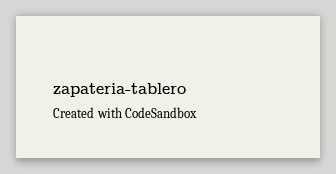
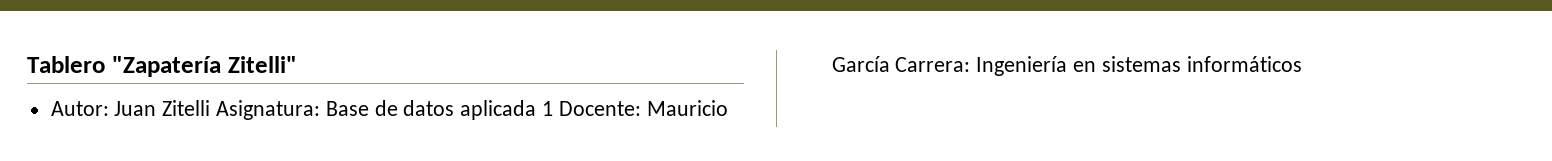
[53,83,186,97] [53,107,198,118] zapateria-tablero // Created with CodeSandbox -> [27,56,297,77] [50,100,728,120] [831,56,1302,76] Tablero "Zapatería Zitelli" // Autor: Juan Zitelli Asignatura: Base de datos aplicada 1 Docente: Mauricio García Carrera: Ingeniería en sistemas informáticos

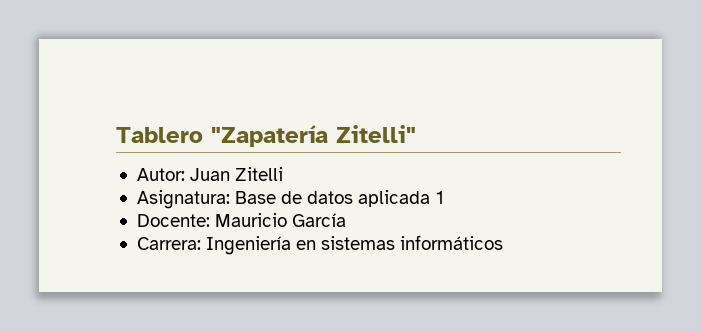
(211, 108) none -> (284, 174) //
(554, 108) none -> (444, 197) //
(890, 64) none -> (347, 220) //

